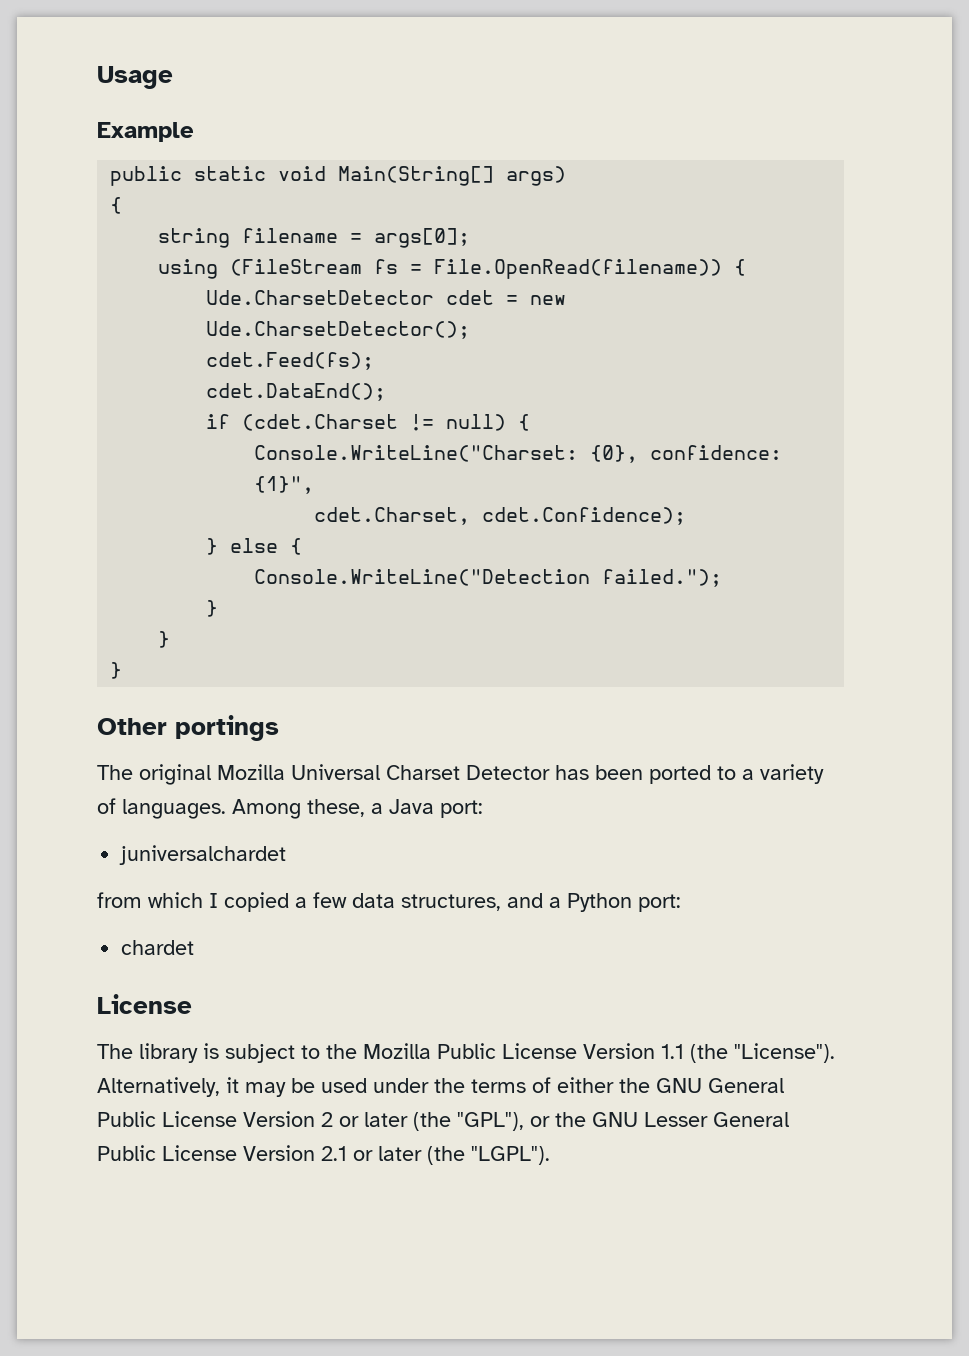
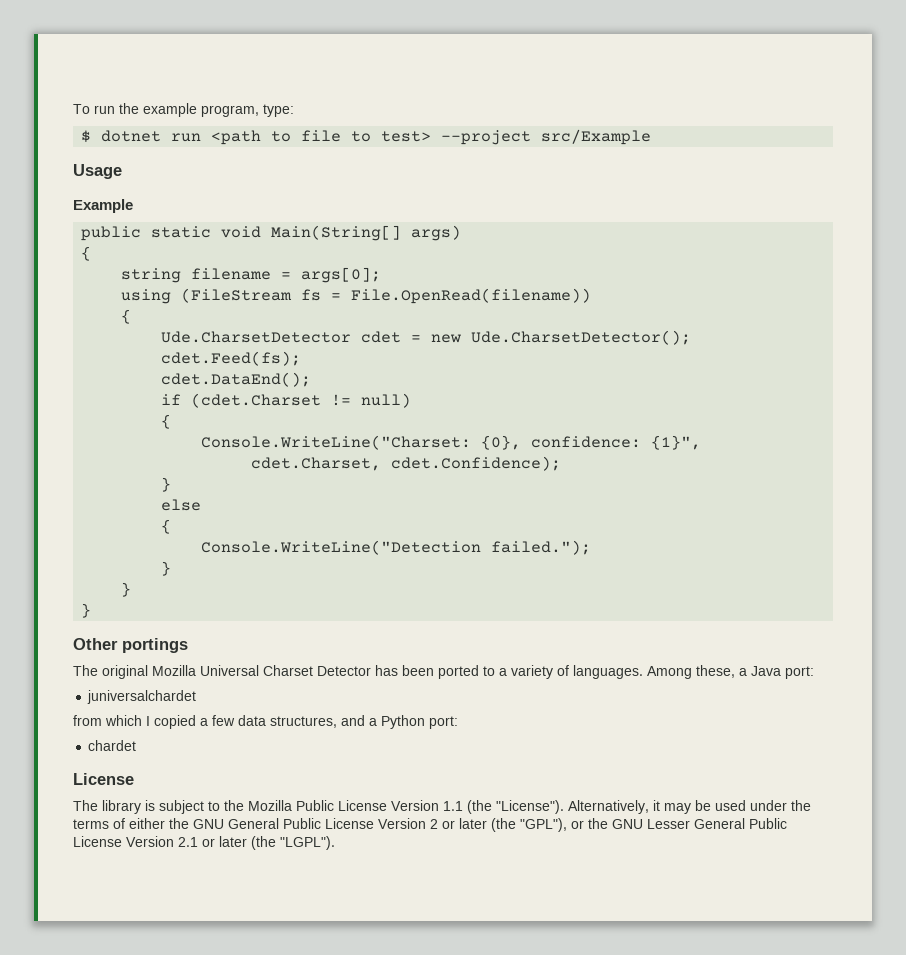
(97, 77) none -> [73,103,294,117] [81,129,652,145] To run the example program, type: // $ dotnet run <path to file to test> --project src/Example //
(723, 269) none -> (592, 296) //
(507, 422) none -> (412, 400) //
(219, 546) none -> (172, 484) //
(279, 545) none -> (202, 505) //

